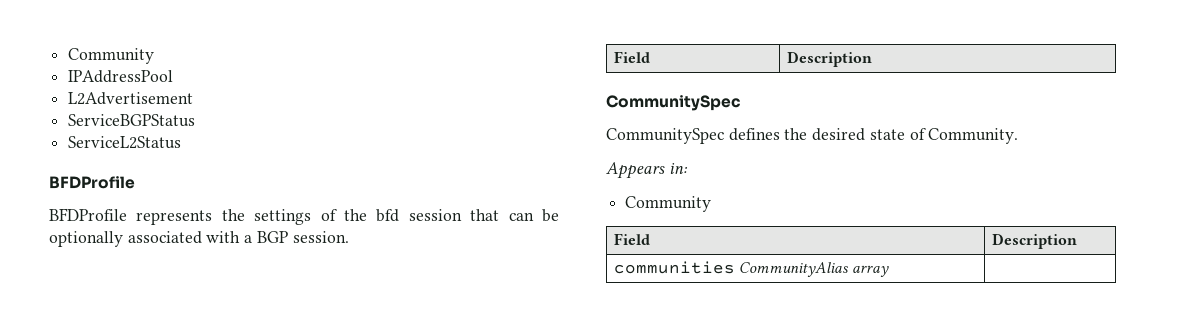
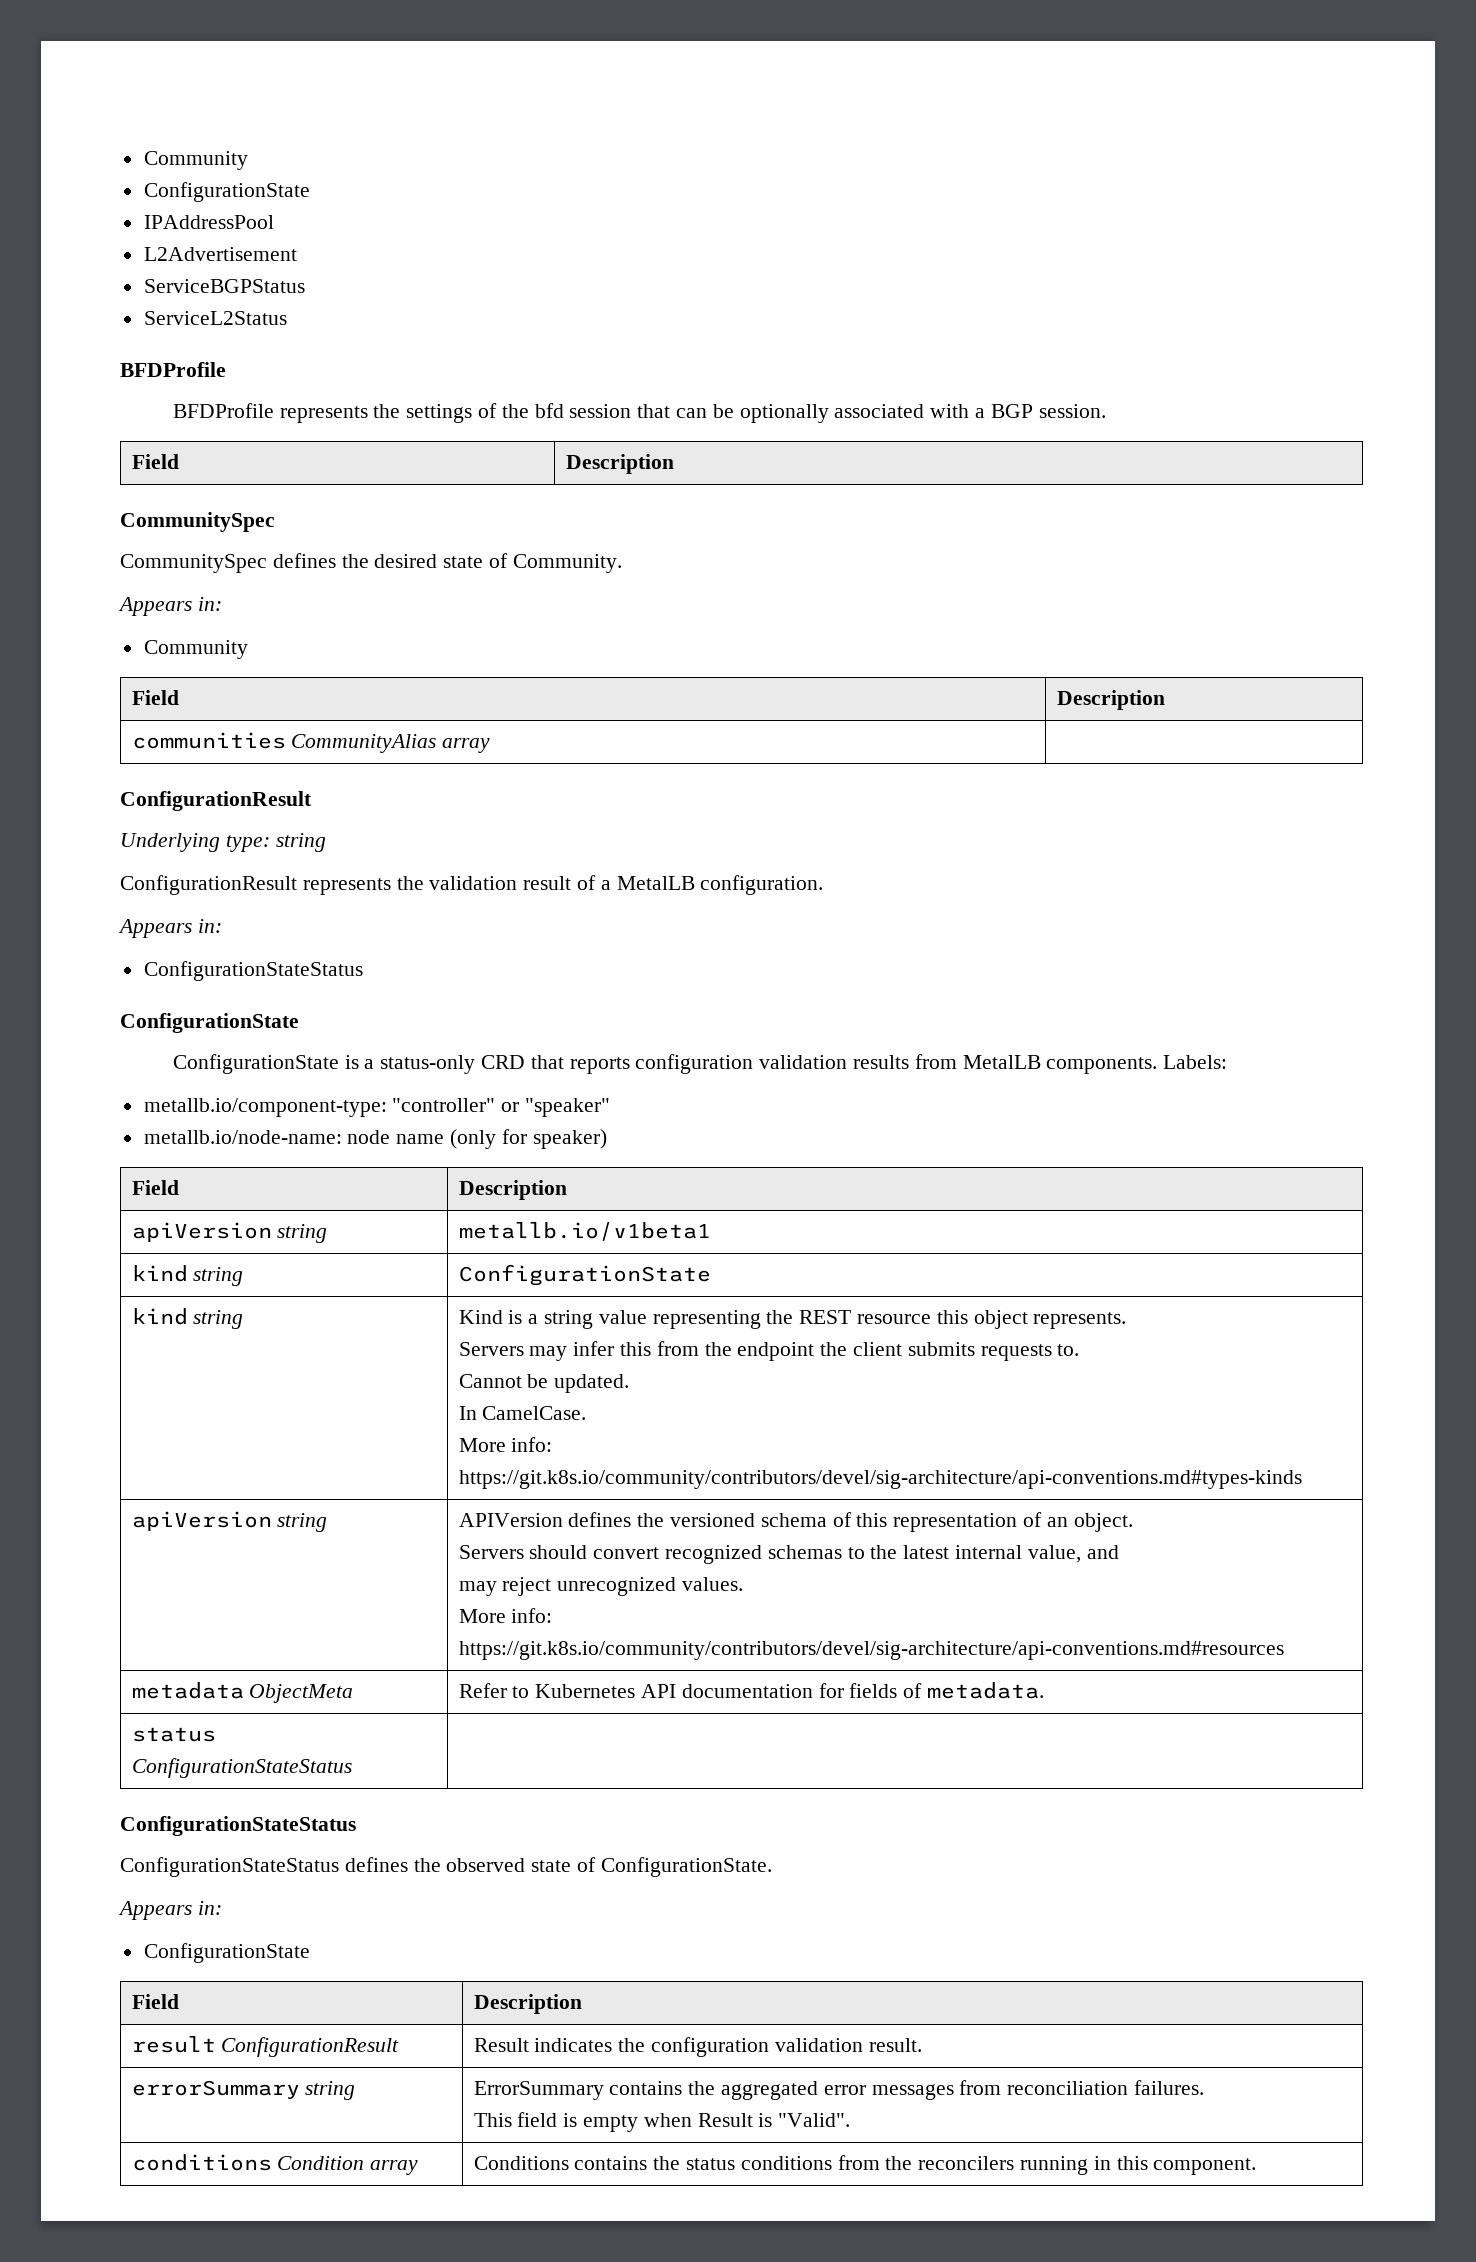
[68,48,155,64] Community -> [143,151,248,170] [143,182,310,202] Community // ConfigurationState
(890, 271) none -> [120,791,312,811] [120,833,326,852] [120,875,824,895] [118,919,222,938] [143,961,363,981] [120,1013,299,1033] [172,1054,1228,1074] [143,1098,611,1117] [143,1129,607,1149] [131,1180,179,1195] [458,1180,567,1200] [131,1222,328,1243] [458,1222,711,1241] [131,1265,244,1286] [458,1264,711,1286] [131,1308,244,1329] [458,1310,1127,1329] [458,1341,1080,1361] [458,1374,630,1393] [458,1406,587,1420] [458,1437,553,1452] [458,1470,1302,1489] [131,1511,328,1532] [458,1512,1133,1532] [458,1545,1119,1564] [458,1577,743,1596] [458,1608,553,1623] [458,1641,1284,1660] [131,1682,354,1703] [458,1682,1044,1699] [131,1727,216,1742] [131,1758,352,1778] [120,1816,356,1836] [120,1857,772,1877] [118,1901,222,1920] [143,1943,310,1963] [131,1994,179,2009] [473,1994,582,2014] [131,2036,400,2057] [473,2037,922,2057] [131,2080,356,2100] [473,2080,1204,2100] [473,2112,851,2132] [131,2154,419,2175] [473,2155,1257,2175] // ConfigurationResult // Underlying type: string // ConfigurationResult represents the validation result of a MetalLB configuration. // Appears in: // ConfigurationStateStatus // ConfigurationState // ConfigurationState is a status-only CRD that reports configuration validation results from MetalLB components. Labels: // metallb.io/component-type: "controller" or "speaker" // metallb.io/node-name: node name (only for speaker) // Field | Description // apiVersion string | metallb.io/v1beta1 // kind string | ConfigurationState // kind string | Kind is a string value representing the REST resource this object represents. // Servers may infer this from the endpoint the client submits requests to. // Cannot be updated. // In CamelCase. // More info: https://git.k8s.io/community/contributors/devel/sig-architecture/api-conventions.md#types-kinds // apiVersion string | APIVersion defines the versioned schema of this representation of an object. // Servers should convert recognized schemas to the latest internal value, and // may reject unrecognized values. // More info: https://git.k8s.io/community/contributors/devel/sig-architecture/api-conventions.md#resources // metadata ObjectMeta | Refer to Kubernetes API documentation for fields of metadata. // status ConfigurationStateStatus | // ConfigurationStateStatus // ConfigurationStateStatus defines the observed state of ConfigurationState. // Appears in: // ConfigurationState // Field | Description // result ConfigurationResult | Result indicates the configuration validation result. // errorSummary string | ErrorSummary contains the aggregated error messages from reconciliation failures. // This field is empty when Result is "Valid". // conditions Condition array | Conditions contains the status conditions from the reconcilers running in this component.

